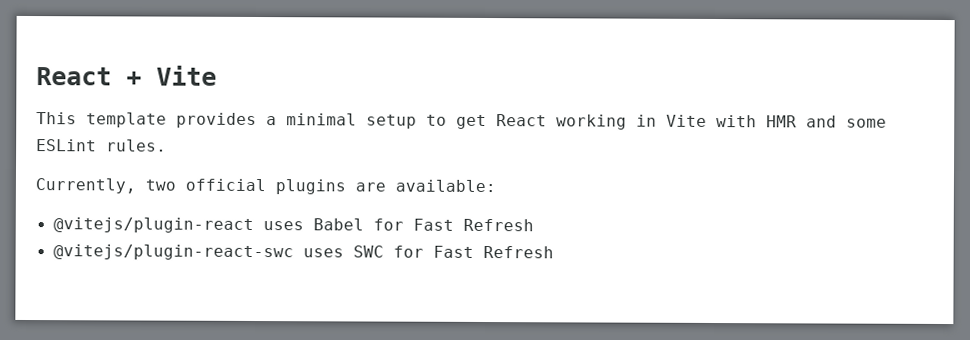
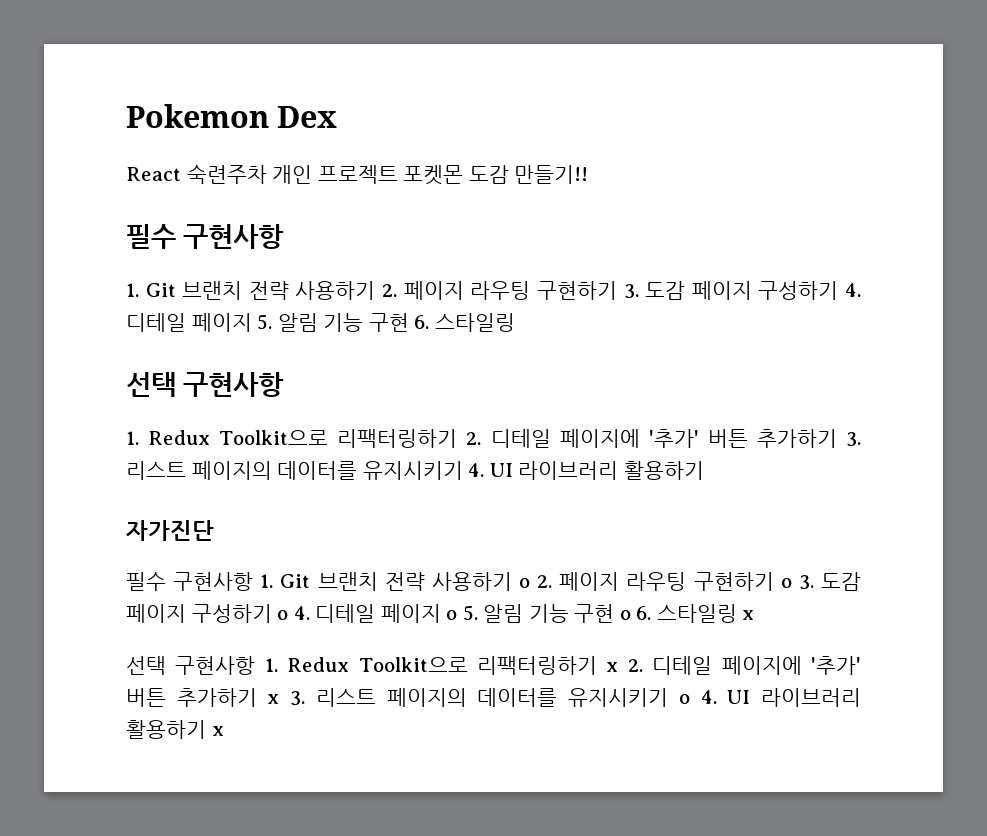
[36,65,217,86] [36,112,887,130] [36,139,167,152] [35,178,496,195] [52,217,534,233] [52,244,554,261] React + Vite // This template provides a minimal setup to get React working in Vite with HMR and some ESLint rules. // Currently, two official plugins are available: // @vitejs/plugin-react uses Babel for Fast Refresh // @vitejs/plugin-react-swc uses SWC for Fast Refresh -> [126,104,338,128] [126,164,589,185] [126,224,285,249] [126,281,862,300] [126,313,515,332] [126,372,285,397] [126,429,861,448] [126,461,704,480] [126,520,214,541] [126,572,861,591] [126,604,755,623] [126,656,861,675] [126,688,862,707] [126,720,224,739] Pokemon Dex // React 숙련주차 개인 프로젝트 포켓몬 도감 만들기!! // 필수 구현사항 // 1. Git 브랜치 전략 사용하기 2. 페이지 라우팅 구현하기 3. 도감 페이지 구성하기 4. 디테일 페이지 5. 알림 기능 구현 6. 스타일링 // 선택 구현사항 // 1. Redux Toolkit으로 리팩터링하기 2. 디테일 페이지에 '추가' 버튼 추가하기 3. 리스트 페이지의 데이터를 유지시키기 4. UI 라이브러리 활용하기 // 자가진단 // 필수 구현사항 1. Git 브랜치 전략 사용하기 o 2. 페이지 라우팅 구현하기 o 3. 도감 페이지 구성하기 o 4. 디테일 페이지 o 5. 알림 기능 구현 o 6. 스타일링 x // 선택 구현사항 1. Redux Toolkit으로 리팩터링하기 x 2. 디테일 페이지에 '추가' 버튼 추가하기 x 3. 리스트 페이지의 데이터를 유지시키기 o 4. UI 라이브러리 활용하기 x

